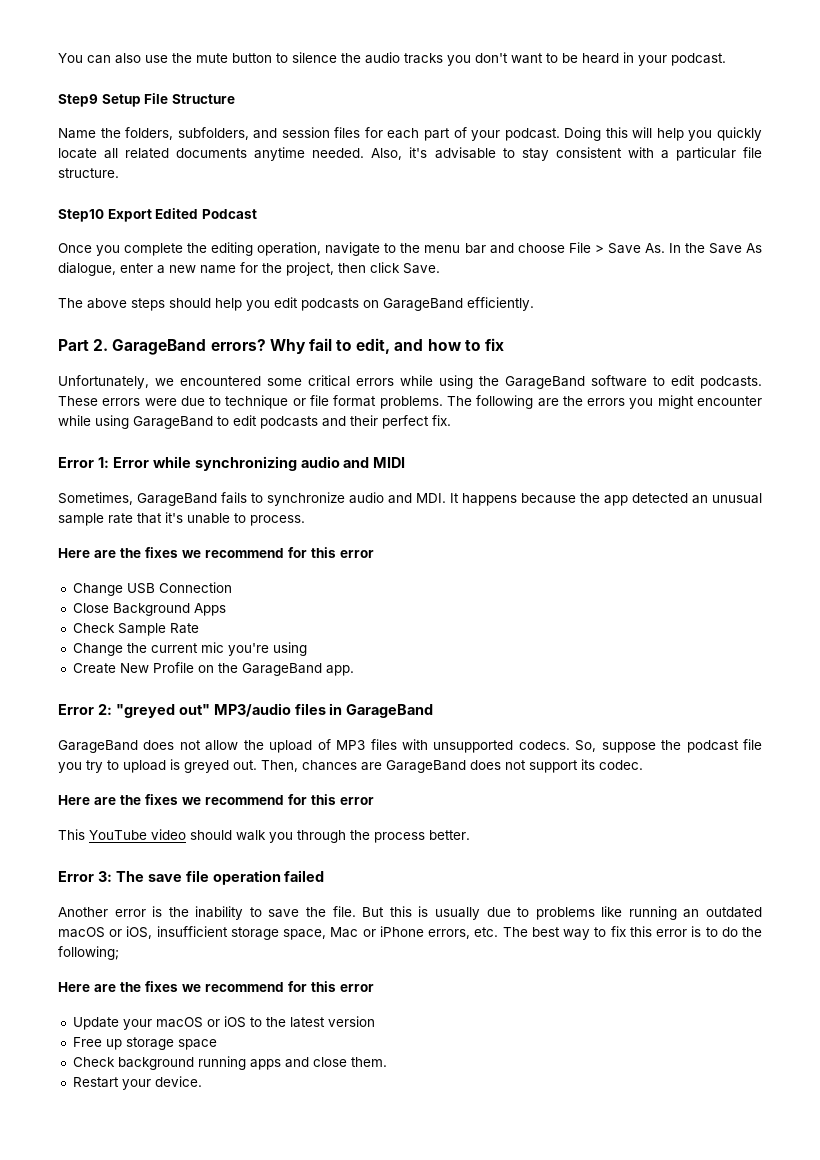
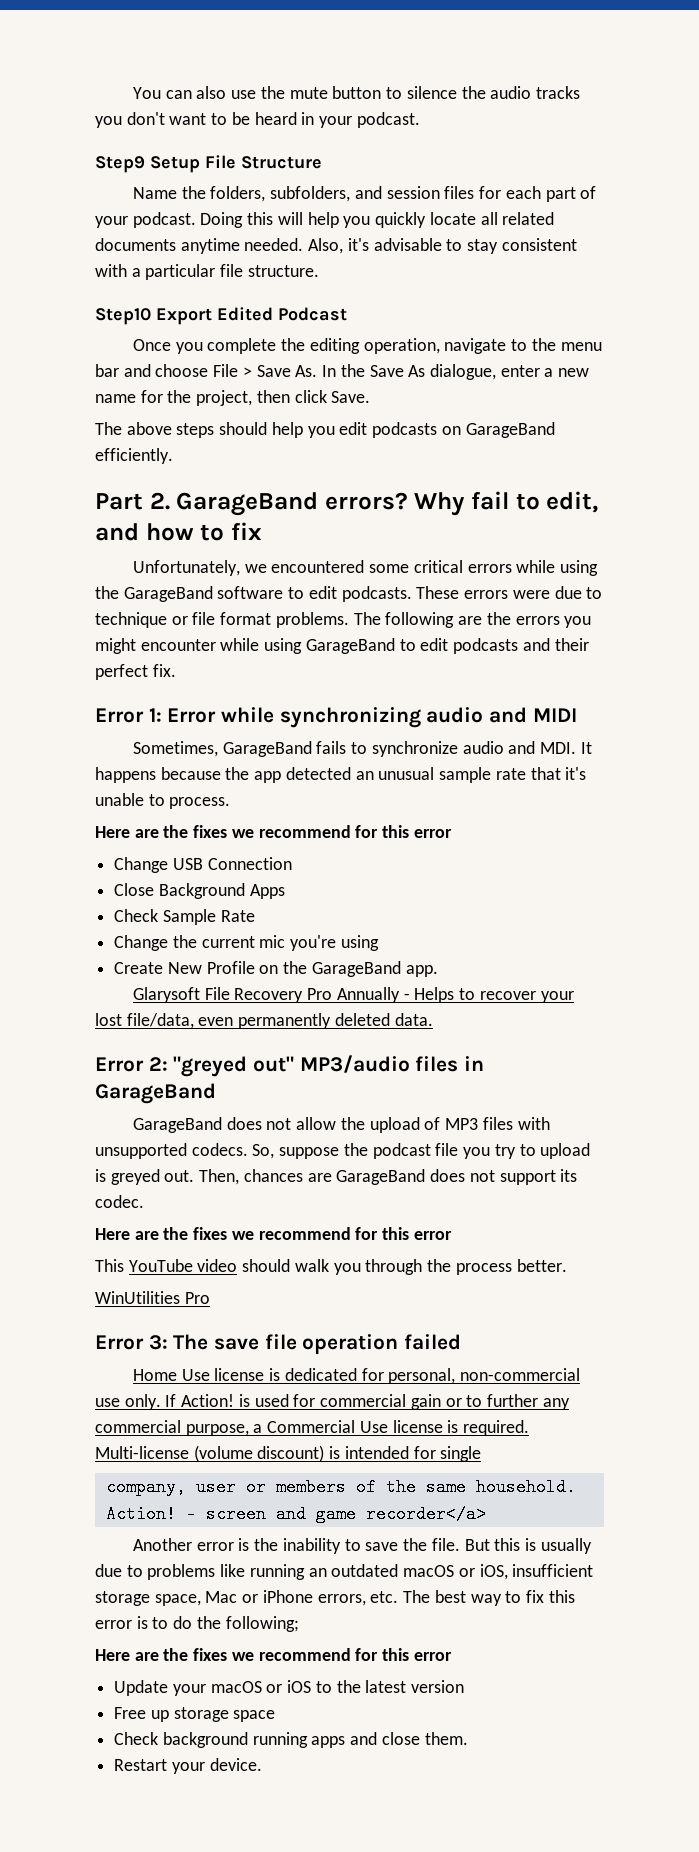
(354, 670) none -> [132,987,574,1003] [95,1013,433,1029] // Glarysoft File Recovery Pro Annually - Helps to recover your lost file/data, even permanently deleted data.
(470, 835) none -> [95,1291,210,1304] // WinUtilities Pro
(325, 876) none -> [132,1368,581,1384] [95,1394,570,1410] [95,1420,530,1436] [95,1445,482,1462] [105,1478,576,1496] [105,1505,486,1523] // Home Use license is dedicated for personal, non-commercial use only. If Action! is used for commercial gain or to further any commercial purpose, a Commercial Use license is required. Multi-license (volume discount) is intended for single // company, user or members of the same household. Action! - screen and game recorder</a>

